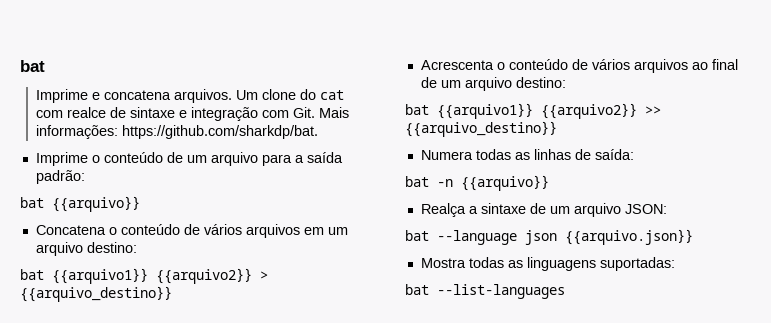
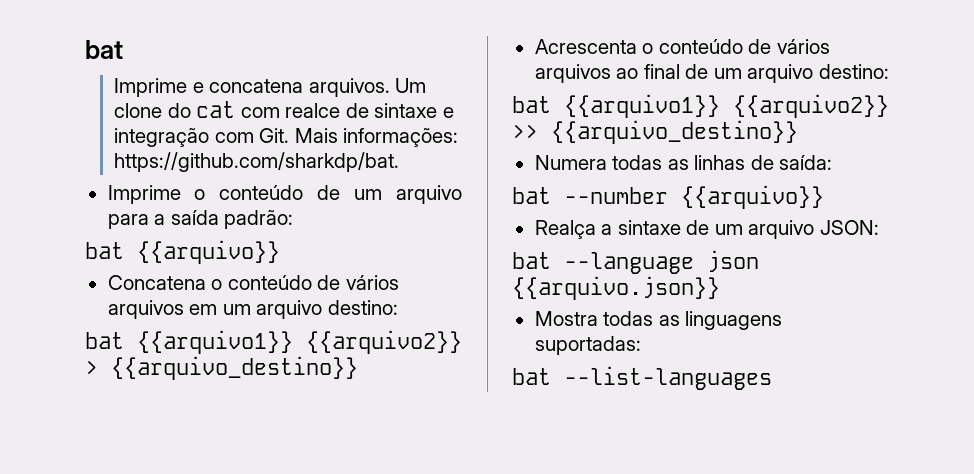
[437,179,453,187] -n -> [564,187,668,204] --number

